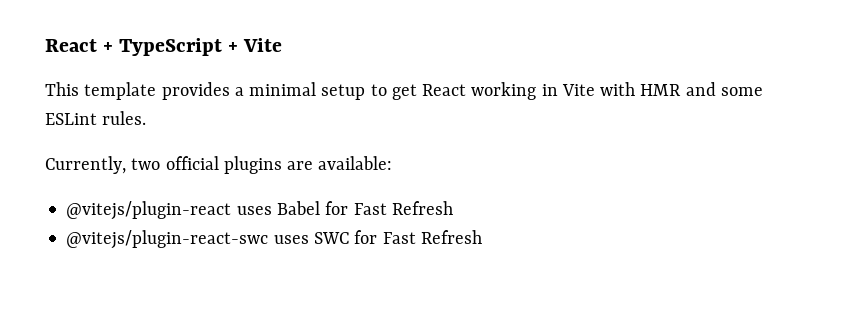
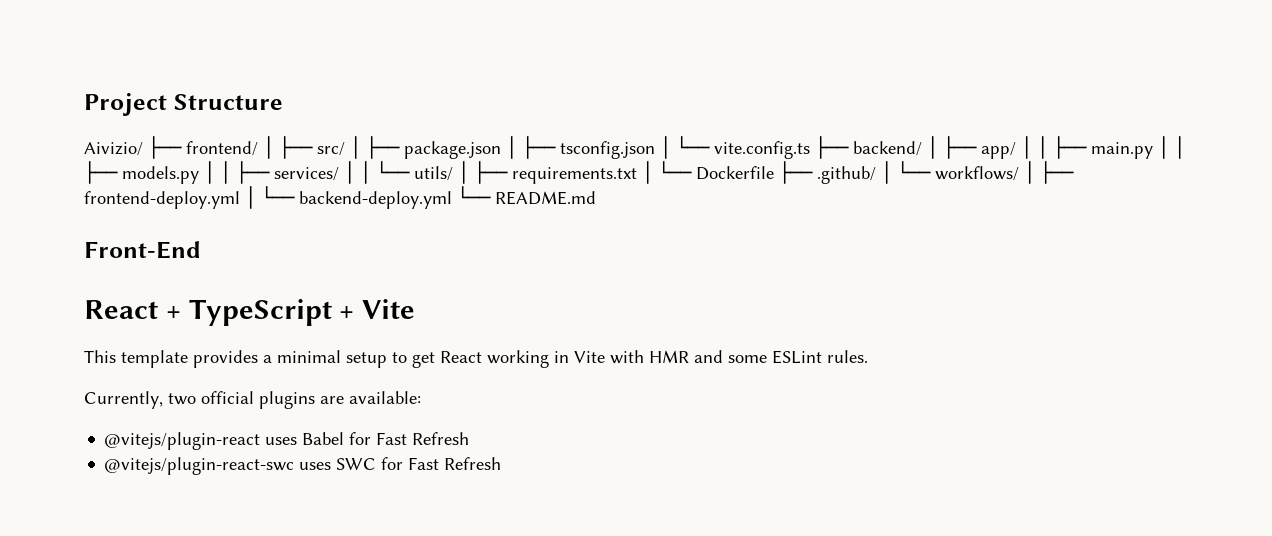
(45, 45) none -> [84,93,283,116] [84,136,1185,159] [84,161,1074,184] [84,186,596,209] [84,241,201,259] Project Structure // Aivizio/ ├── frontend/ │ ├── src/ │ ├── package.json │ ├── tsconfig.json │ └── vite.config.ts ├── backend/ │ ├── app/ │ │ ├── main.py │ │ ├── models.py │ │ ├── services/ │ │ └── utils/ │ ├── requirements.txt │ └── Dockerfile ├── .github/ │ └── workflows/ │ ├── frontend-deploy.yml │ └── backend-deploy.yml └── README.md // Front-End //

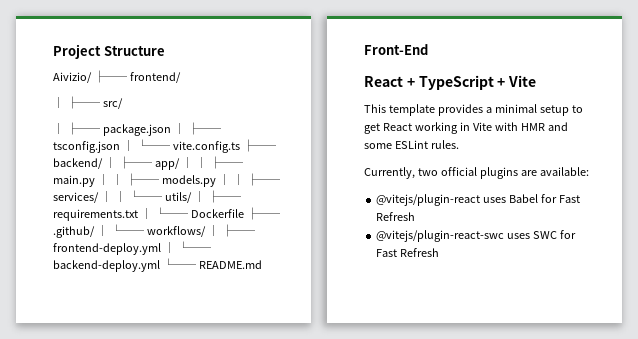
(258, 148) none -> (181, 77) //
(345, 149) none -> (123, 103) //

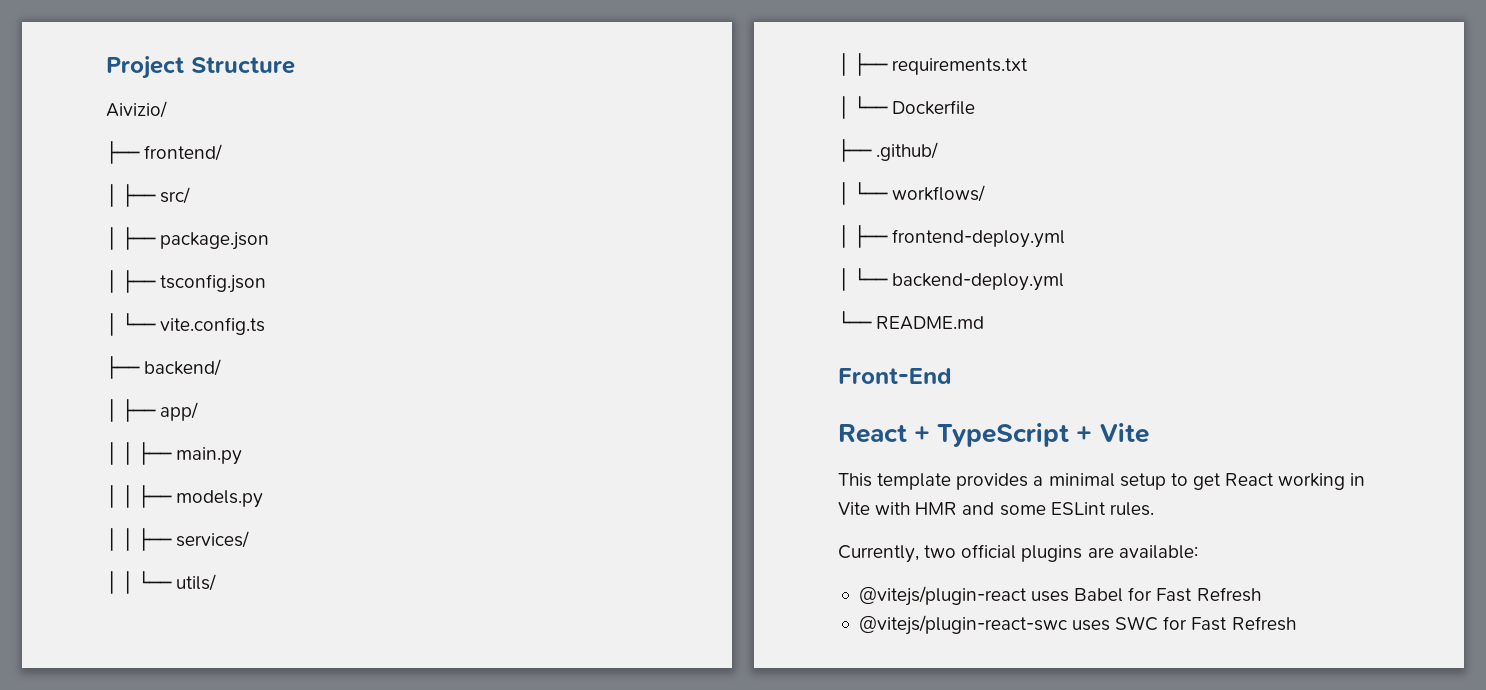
(92, 77) none -> (167, 109) //
(171, 130) none -> (270, 241) //
(120, 147) none -> (267, 283) //
(240, 147) none -> (266, 326) //
(103, 163) none -> (222, 367) //
(180, 164) none -> (199, 411) //
(95, 181) none -> (243, 456) //
(216, 181) none -> (264, 499) //
(99, 197) none -> (250, 539) //
(192, 197) none -> (217, 582) //
(138, 215) none -> (1029, 66) //
(244, 213) none -> (976, 107) //
(95, 232) none -> (939, 151) //
(206, 231) none -> (986, 193) //
(161, 249) none -> (1066, 238) //
(160, 266) none -> (1065, 282) //

